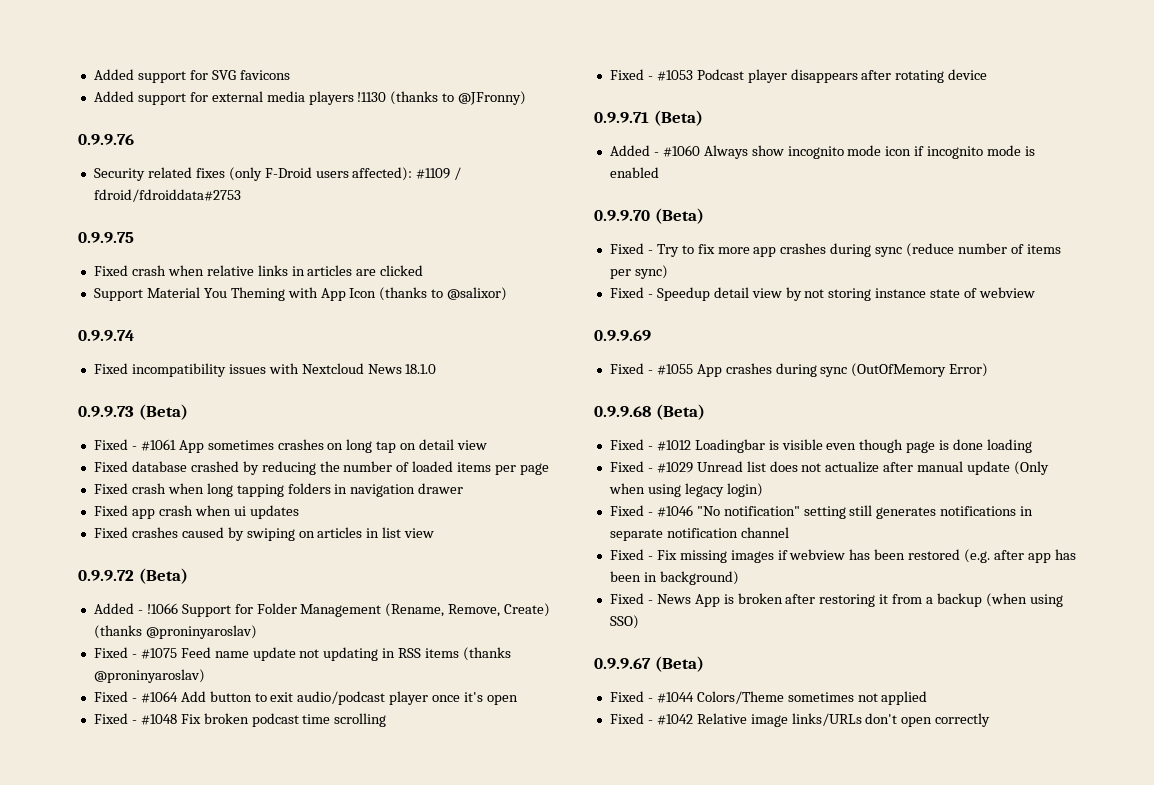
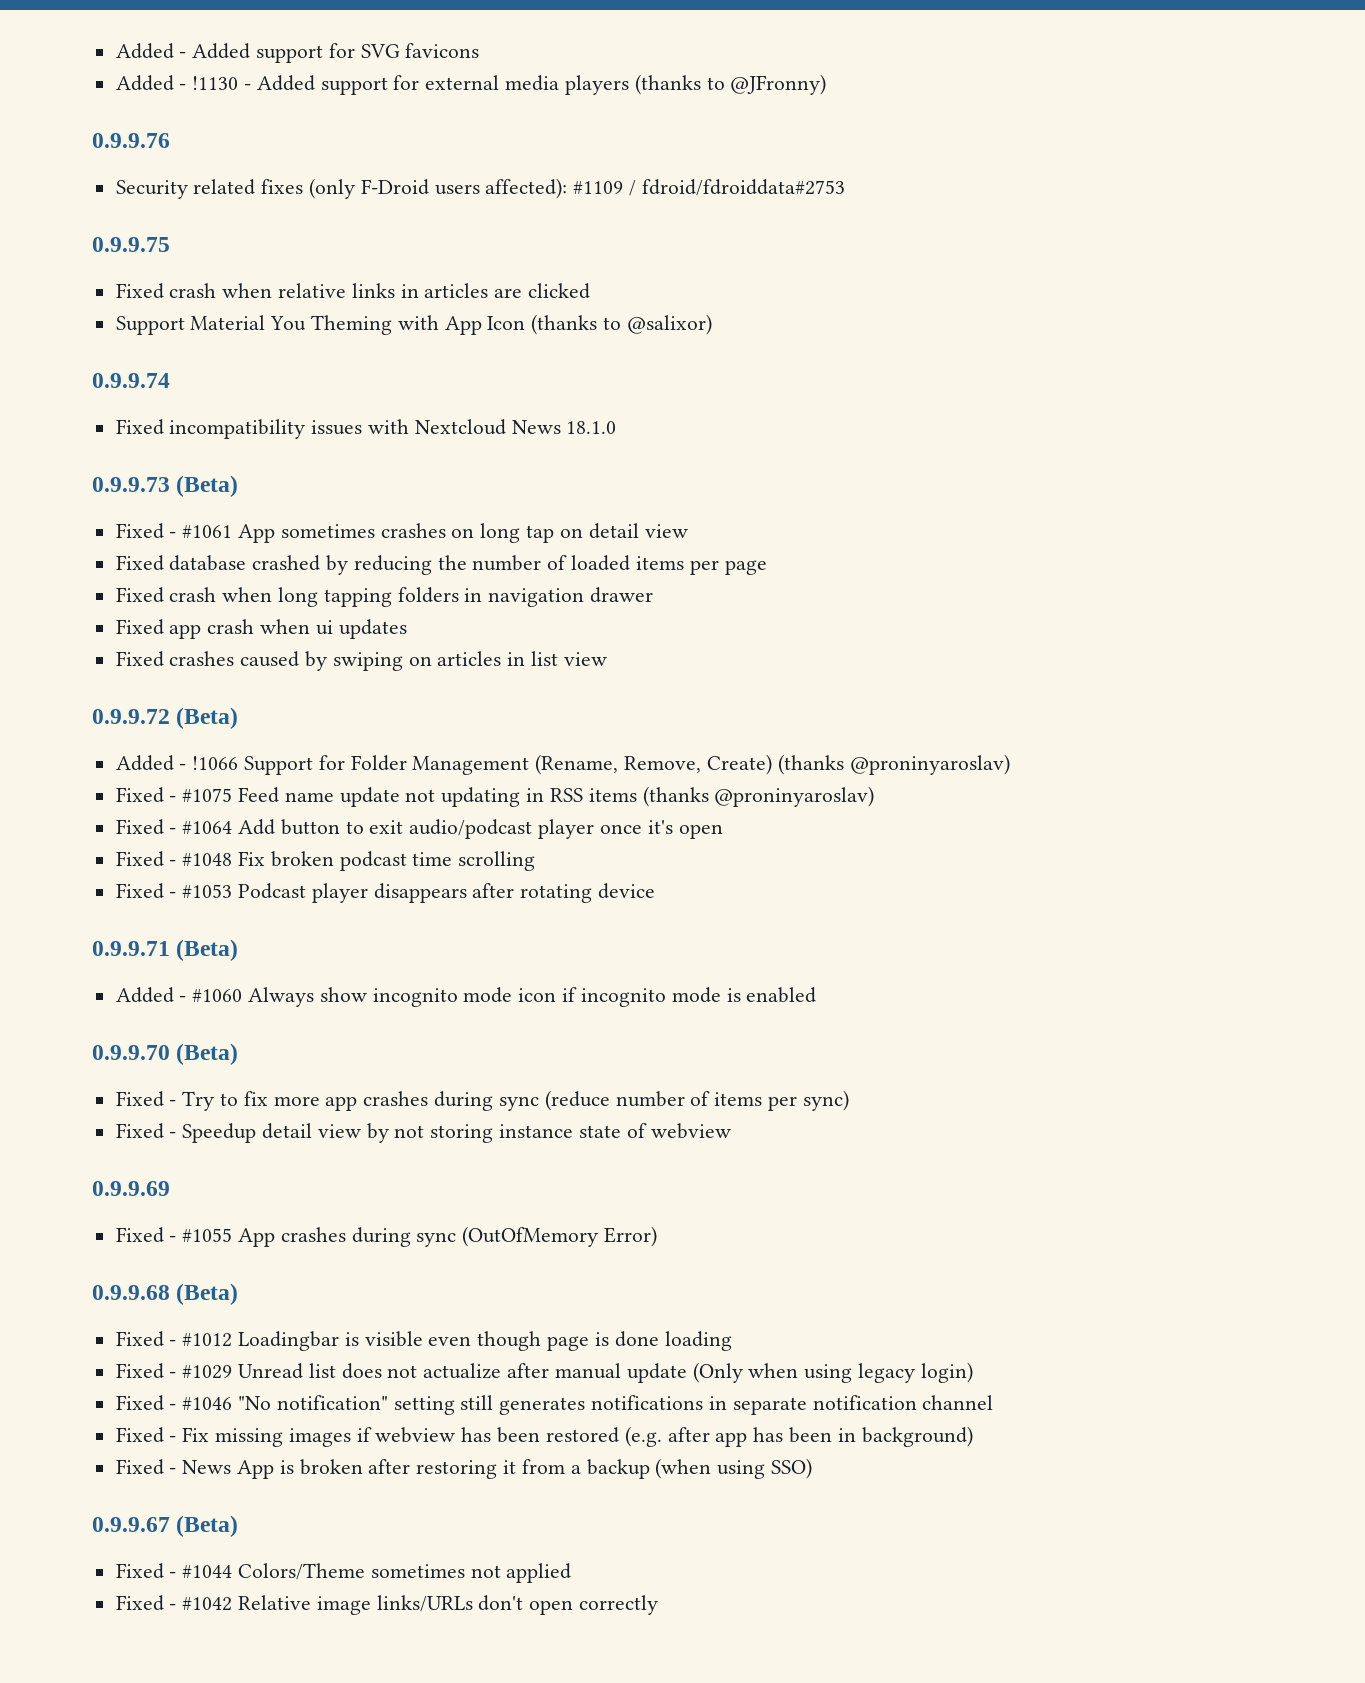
[93,69,134,80] Added -> [115,43,251,59] Added - Added
(134, 96) none -> [179,75,315,91] - !1130 - Added
[357,92,387,102] !1130 -> (629, 85) none

